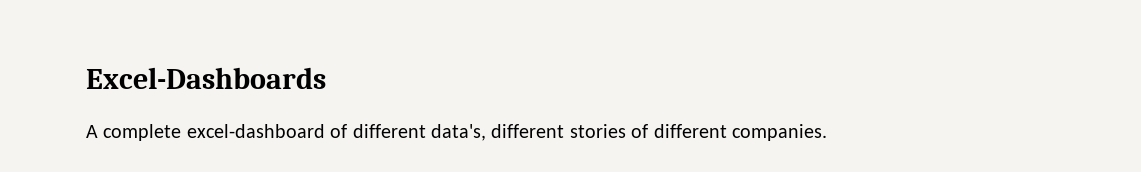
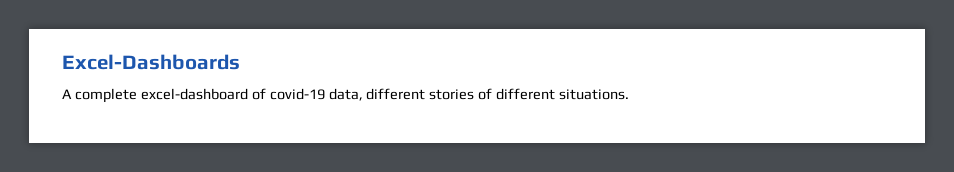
[352,124,486,141] different data's, -> [269,88,363,101] covid-19 data,
[731,124,827,141] companies. -> [559,89,630,100] situations.

